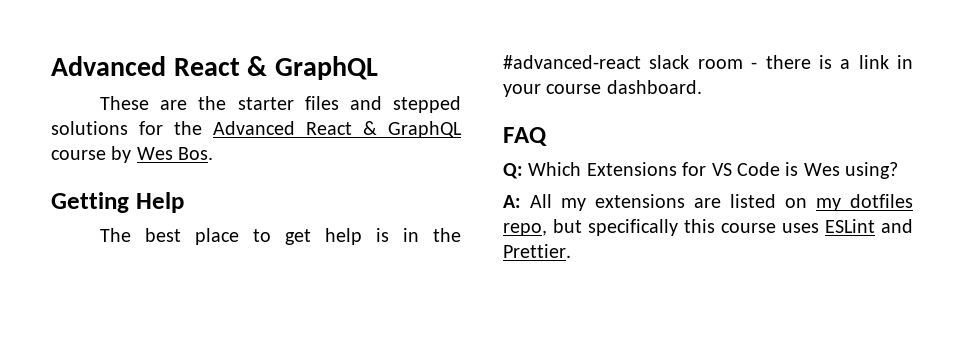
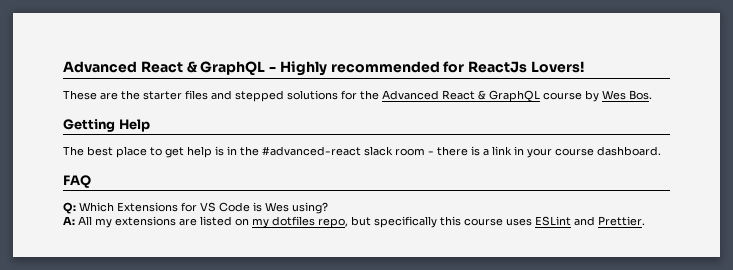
[51,56,378,80] Advanced React & GraphQL -> [63,61,585,76] Advanced React & GraphQL - Highly recommended for ReactJs Lovers!

